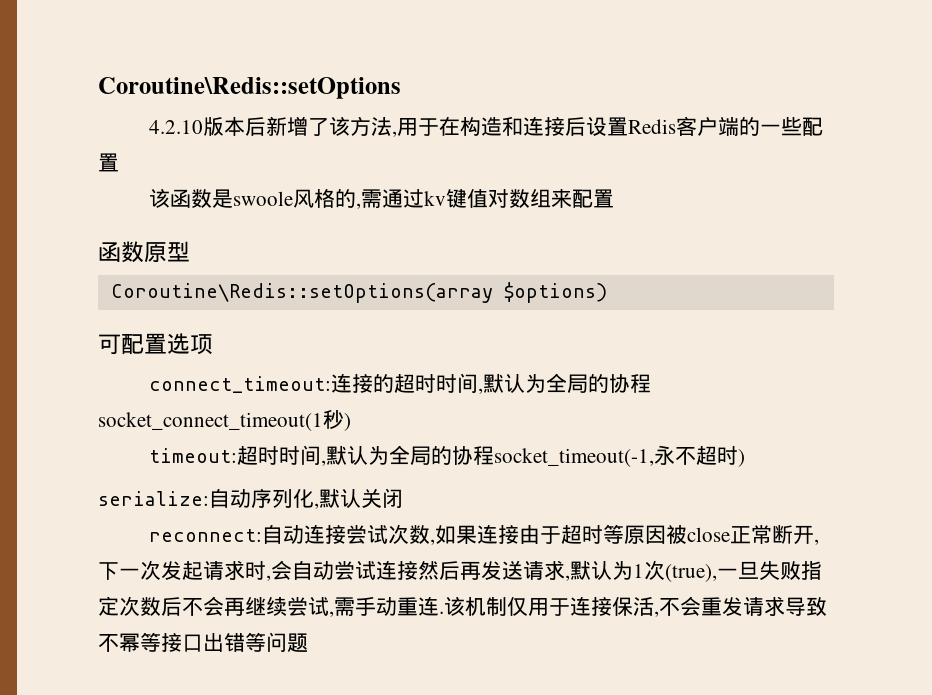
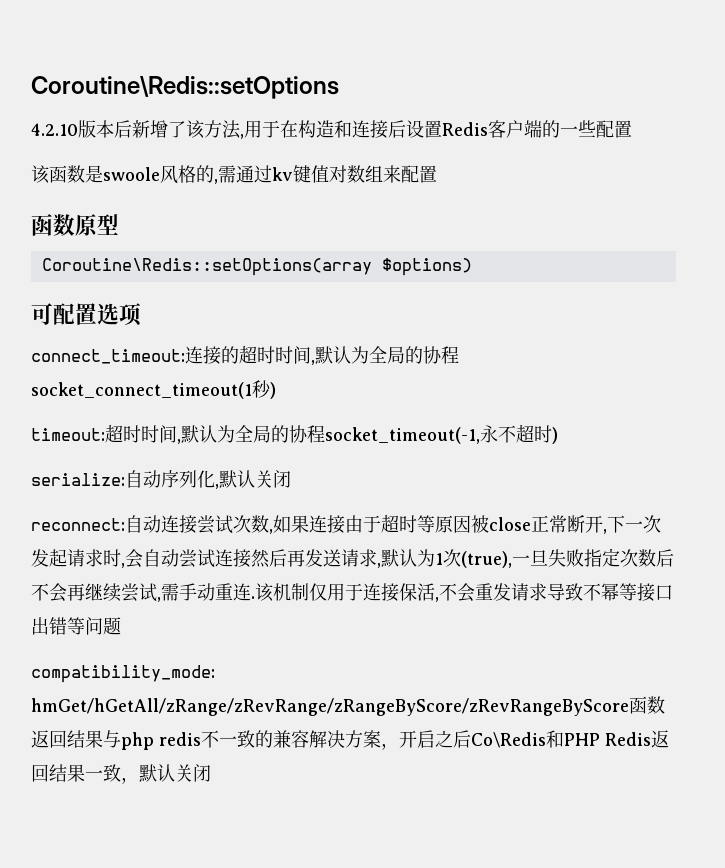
(308, 643) none -> [31,665,215,683] [31,696,665,716] [31,730,669,750] [31,764,211,784] // compatibility_mode: hmGet/hGetAll/zRange/zRevRange/zRangeByScore/zRevRangeByScore函数返回结果与php redis不一致的兼容解决方案，开启之后Co\Redis和PHP Redis返回结果一致，默认关闭

